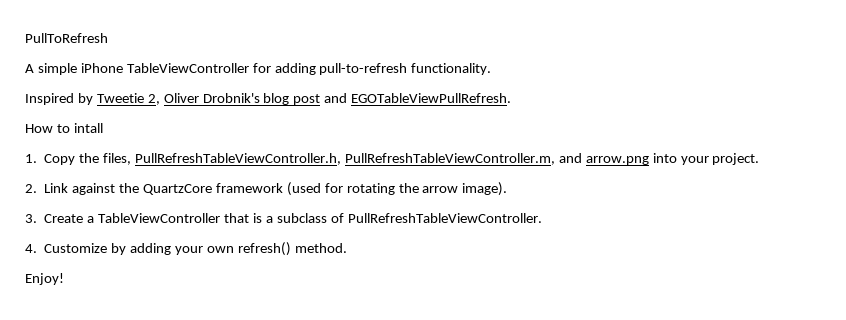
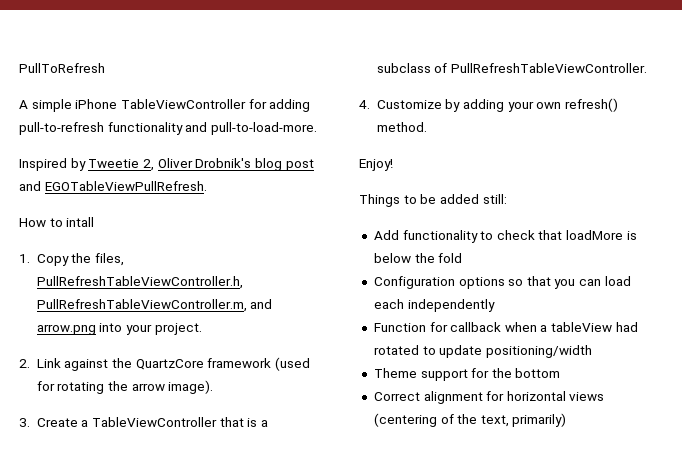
[411,63,492,75] functionality. -> [107,122,317,135] functionality and pull-to-load-more.
(64, 279) none -> [359,194,507,207] [373,230,637,243] [373,253,463,263] [373,276,631,289] [373,299,495,312] [373,322,638,332] [373,345,592,358] [373,368,561,381] [373,391,605,404] [373,413,567,427] // Things to be added still: // Add functionality to check that loadMore is below the fold // Configuration options so that you can load each independently // Function for callback when a tableView had rotated to update positioning/width // Theme support for the bottom // Correct alignment for horizontal views (centering of the text, primarily)

